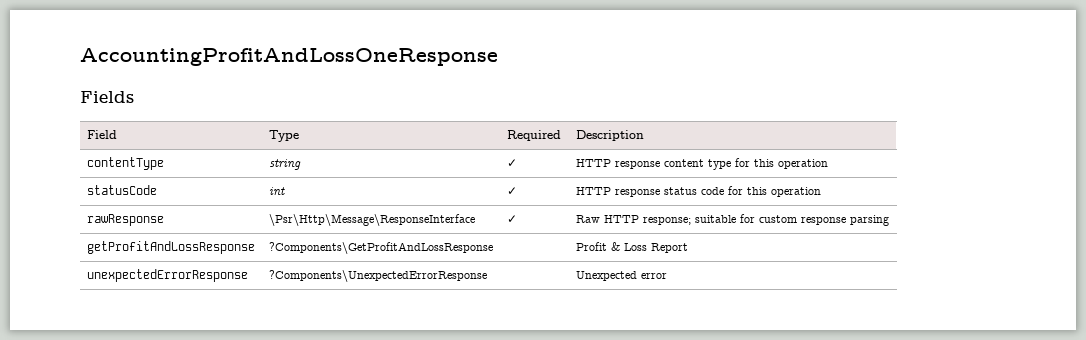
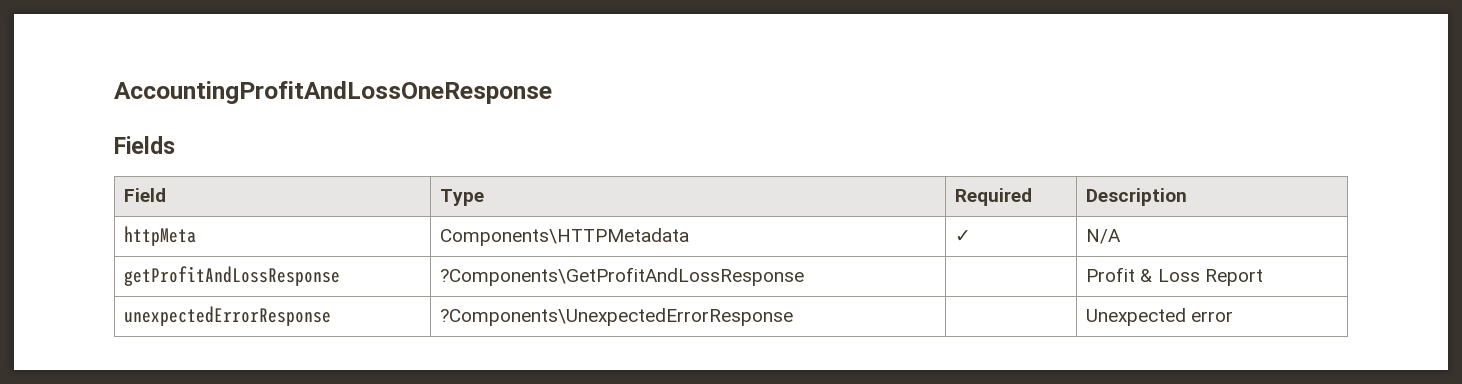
[86,157,164,170] [268,159,301,170] [506,159,517,167] [575,158,828,170] [86,185,157,195] [268,187,285,195] [506,187,517,195] [575,186,821,197] [86,214,164,226] [268,214,475,226] [506,215,517,223] [575,214,889,226] contentType | string | ✓ | HTTP response content type for this operation // statusCode | int | ✓ | HTTP response status code for this operation // rawResponse | \Psr\Http\Message\ResponseInterface | ✓ | Raw HTTP response; suitable for custom response parsing -> [124,226,197,246] [440,228,690,246] [955,230,972,242] [1086,229,1122,244] httpMeta | Components\HTTPMetadata | ✓ | N/A

